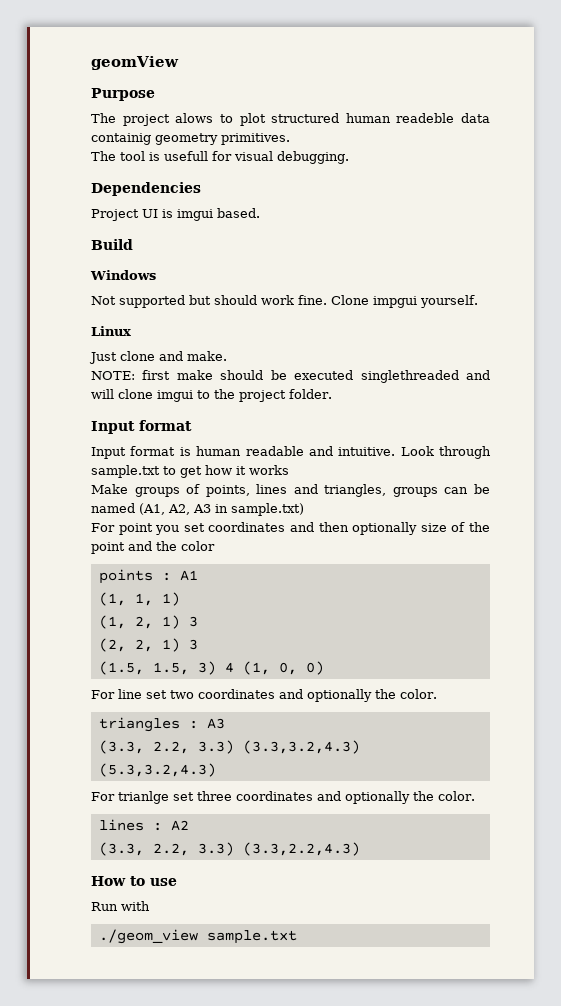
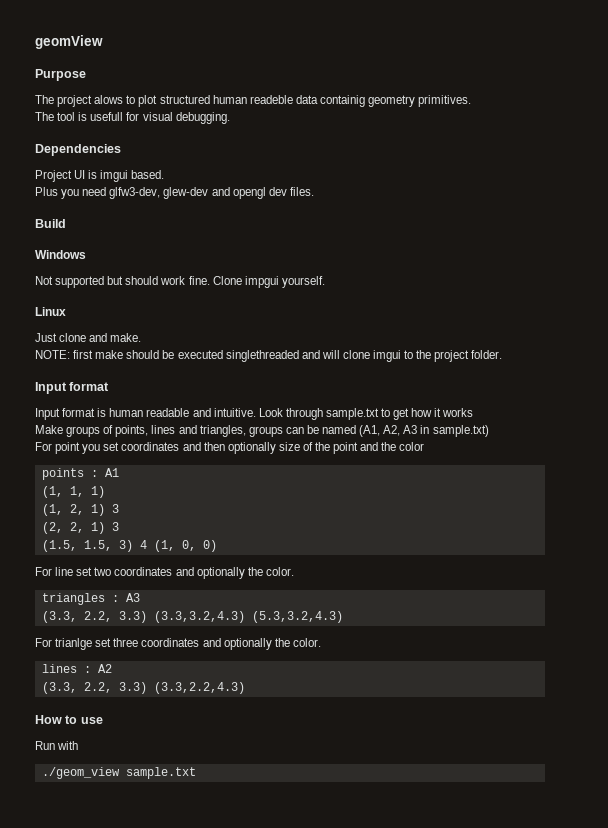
(260, 213) none -> [35,187,314,199] // Plus you need glfw3-dev, glew-dev and opengl dev files.

